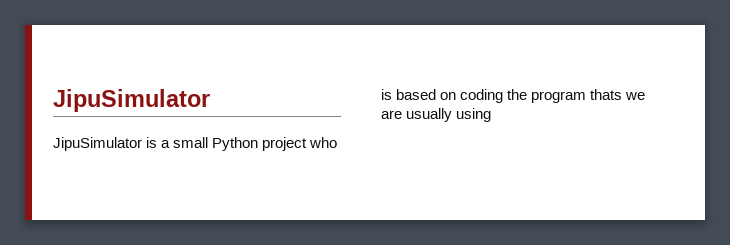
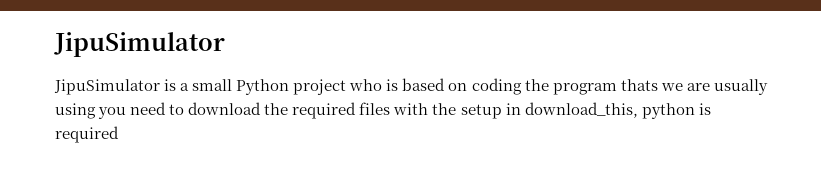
(492, 115) none -> [98,102,711,119] [55,126,119,143] you need to download the required files with the setup in download_this, python is required

